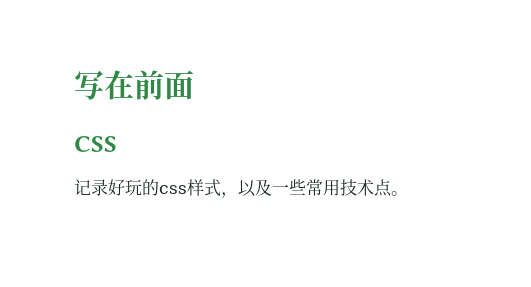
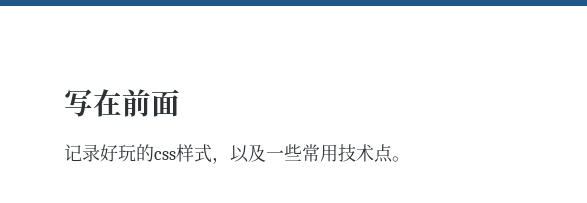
[74,136,117,152] // CSS -> (180, 103) none

